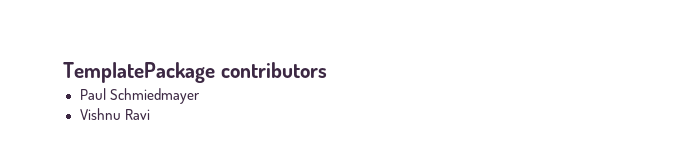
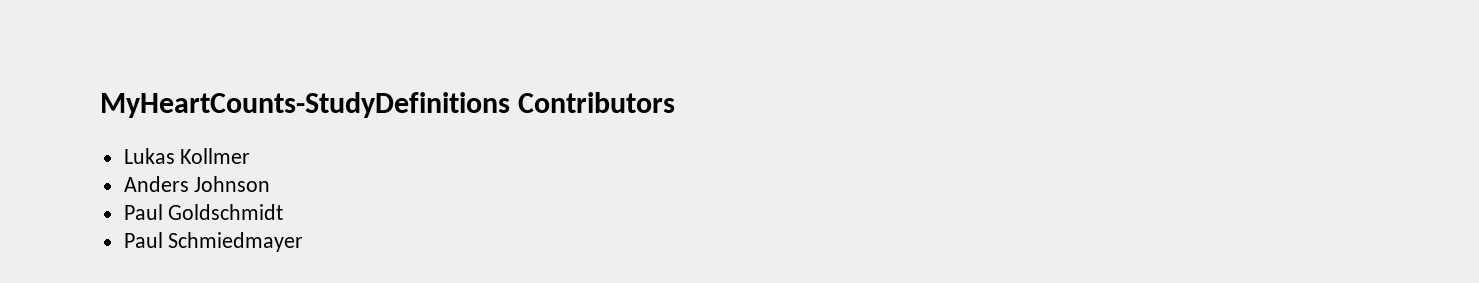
[63,62,327,83] TemplatePackage contributors -> [100,92,676,118] [123,148,251,164] [123,176,271,192] [123,204,284,220] MyHeartCounts-StudyDefinitions Contributors // Lukas Kollmer // Anders Johnson // Paul Goldschmidt
[79,108,150,120] // Vishnu Ravi -> (304, 242) none

